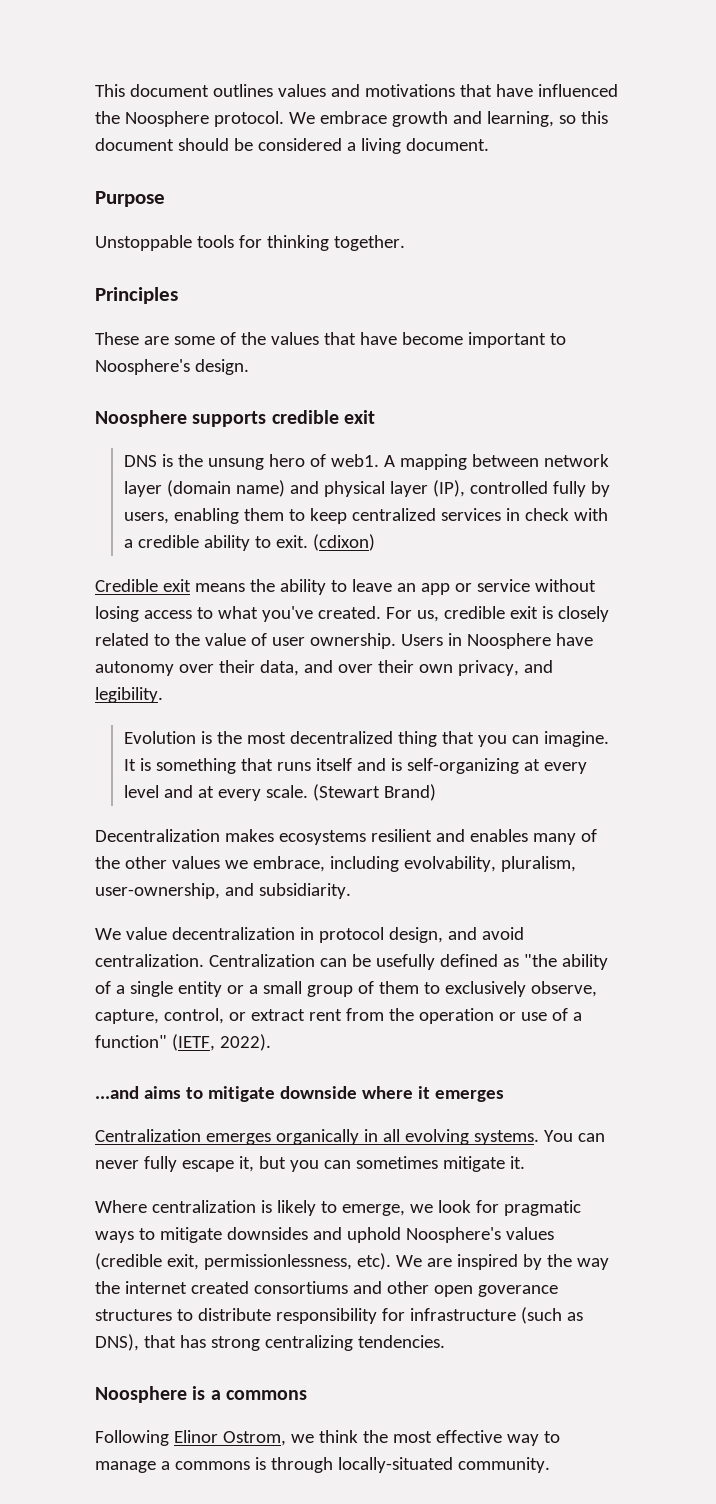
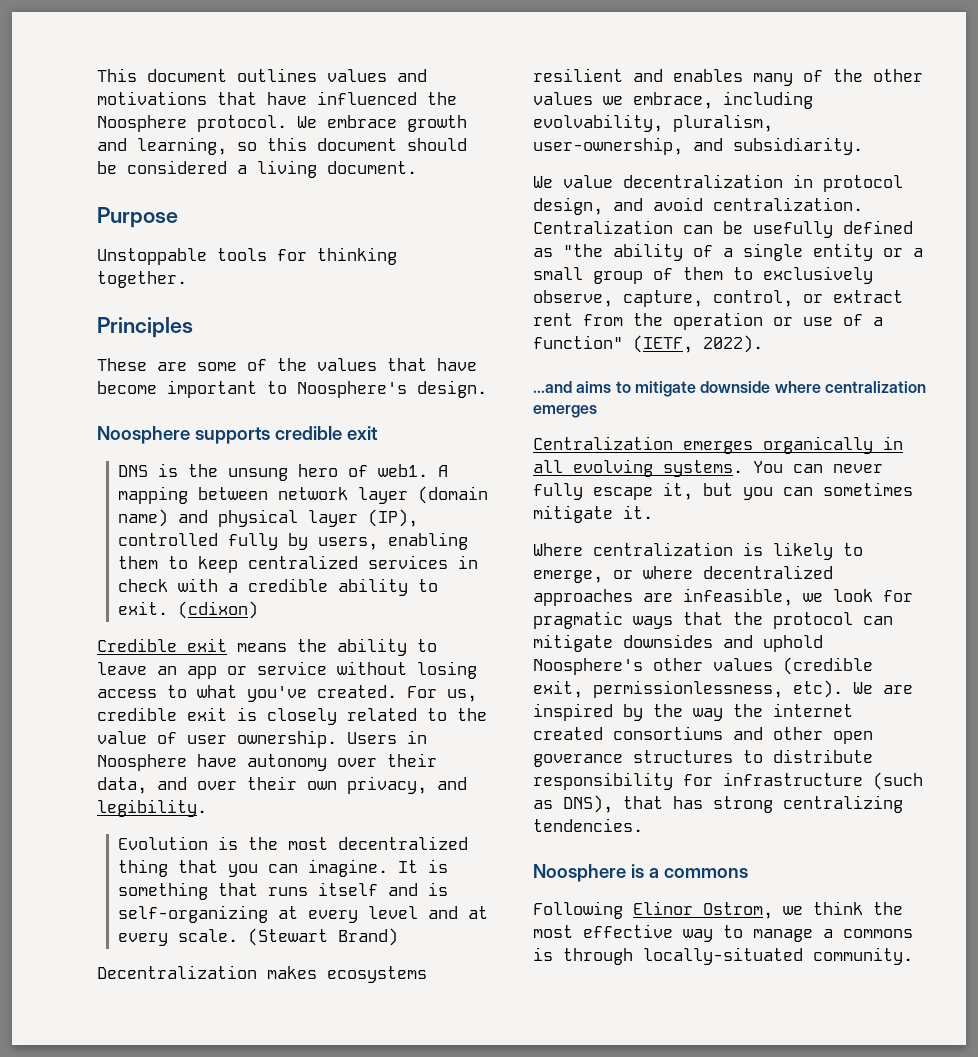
[417,1086,430,1099] it -> [824,381,926,393] centralization
(405, 1210) none -> [613,565,833,579] [533,588,793,606] or where decentralized approaches are infeasible,
[138,1228,155,1240] to -> [683,612,893,629] that the protocol can
(501, 1235) none -> [653,658,703,671] other

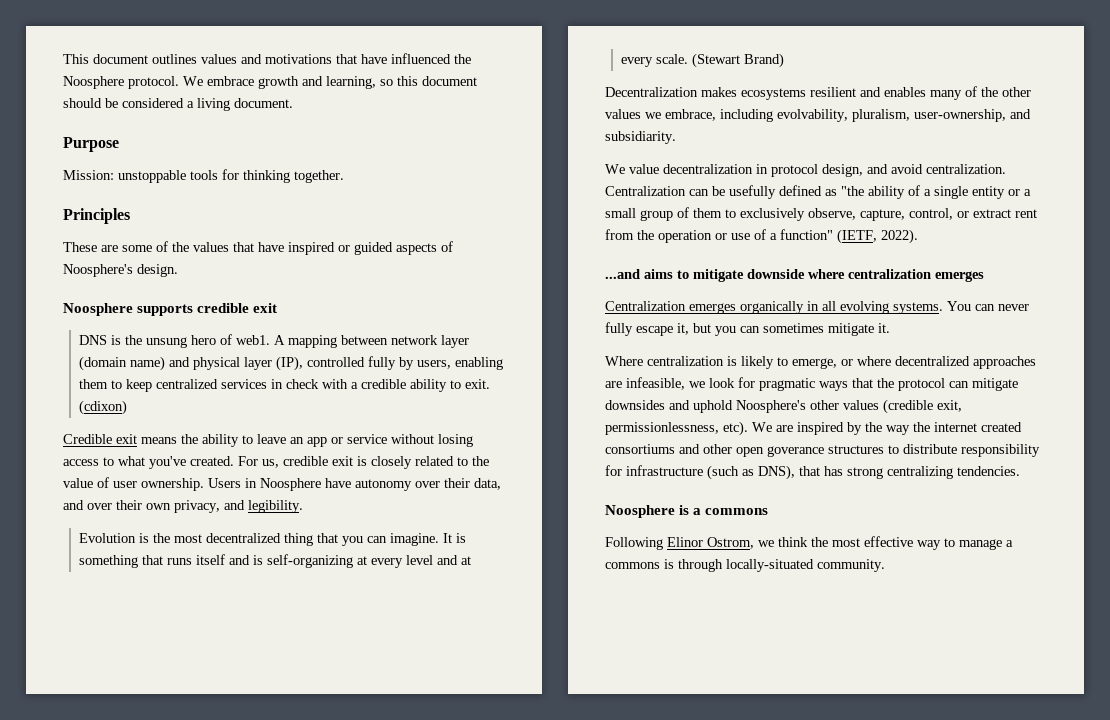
[97,248,207,265] Unstoppable -> [63,170,186,183] Mission: unstoppable
[97,380,287,398] become important to -> [288,241,453,255] inspired or guided aspects of

